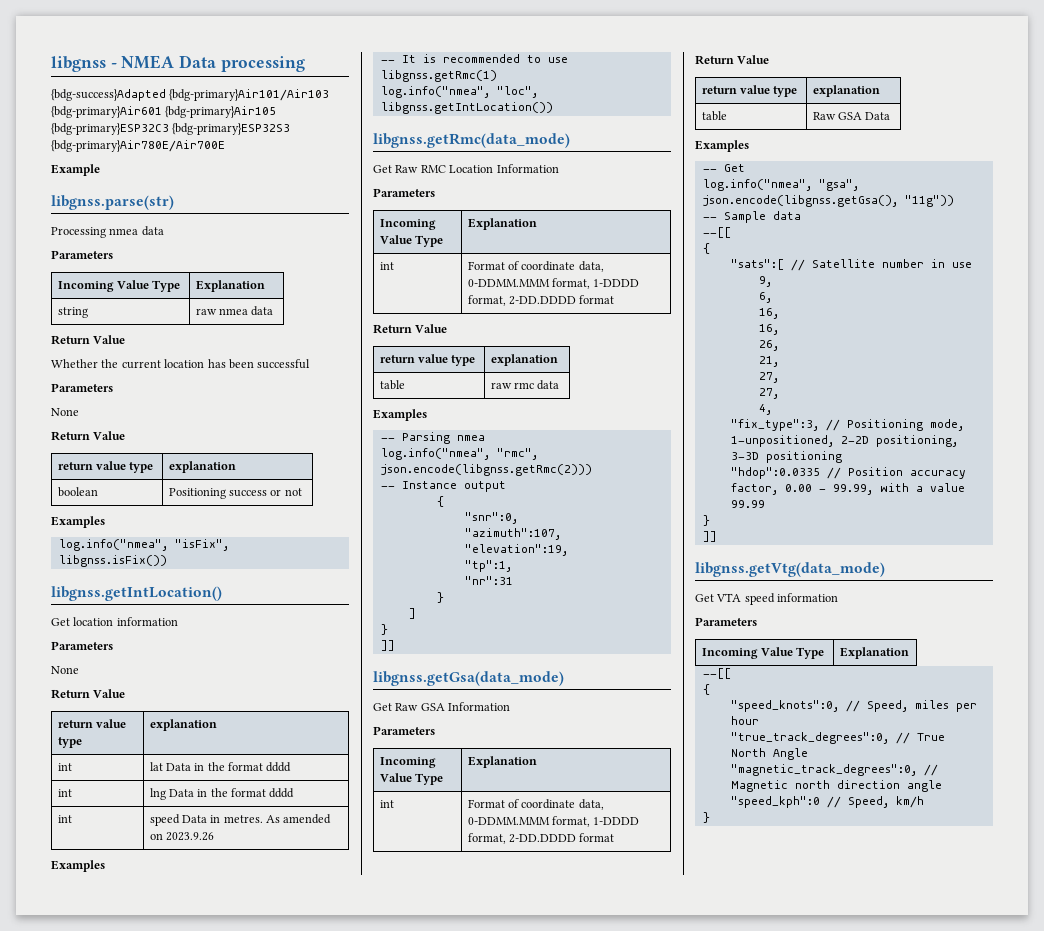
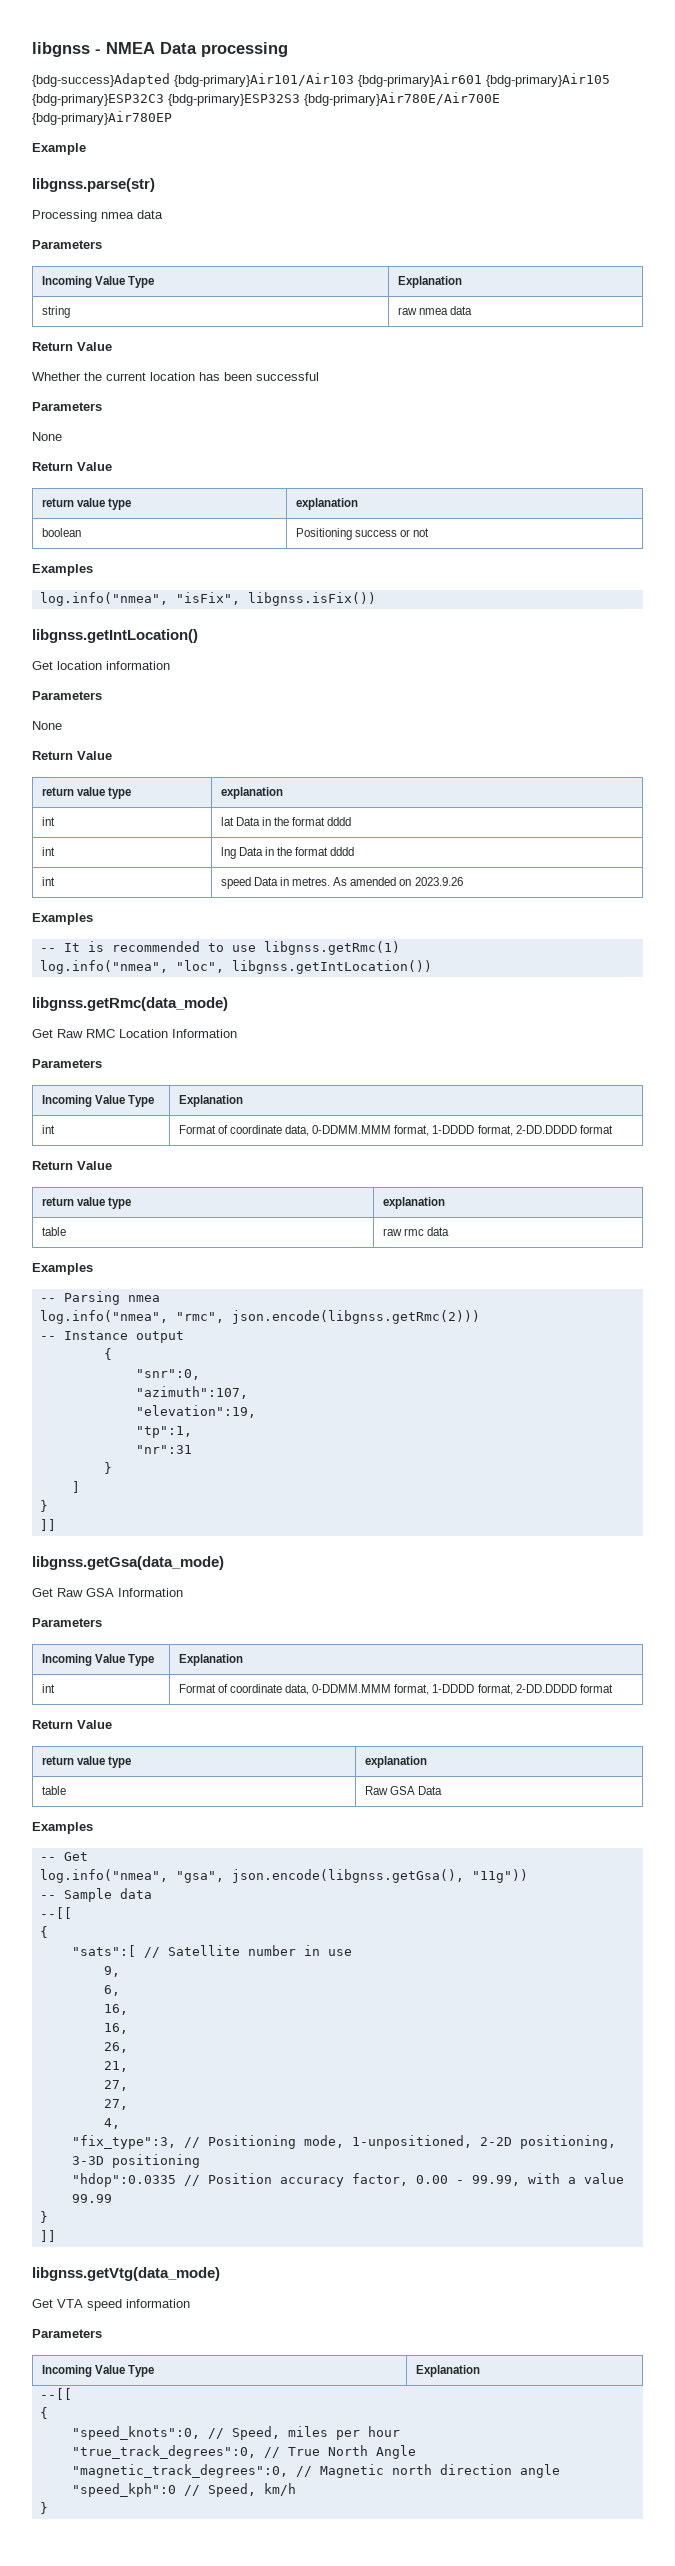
(225, 146) none -> [32,111,172,125] {bdg-primary}Air780EP

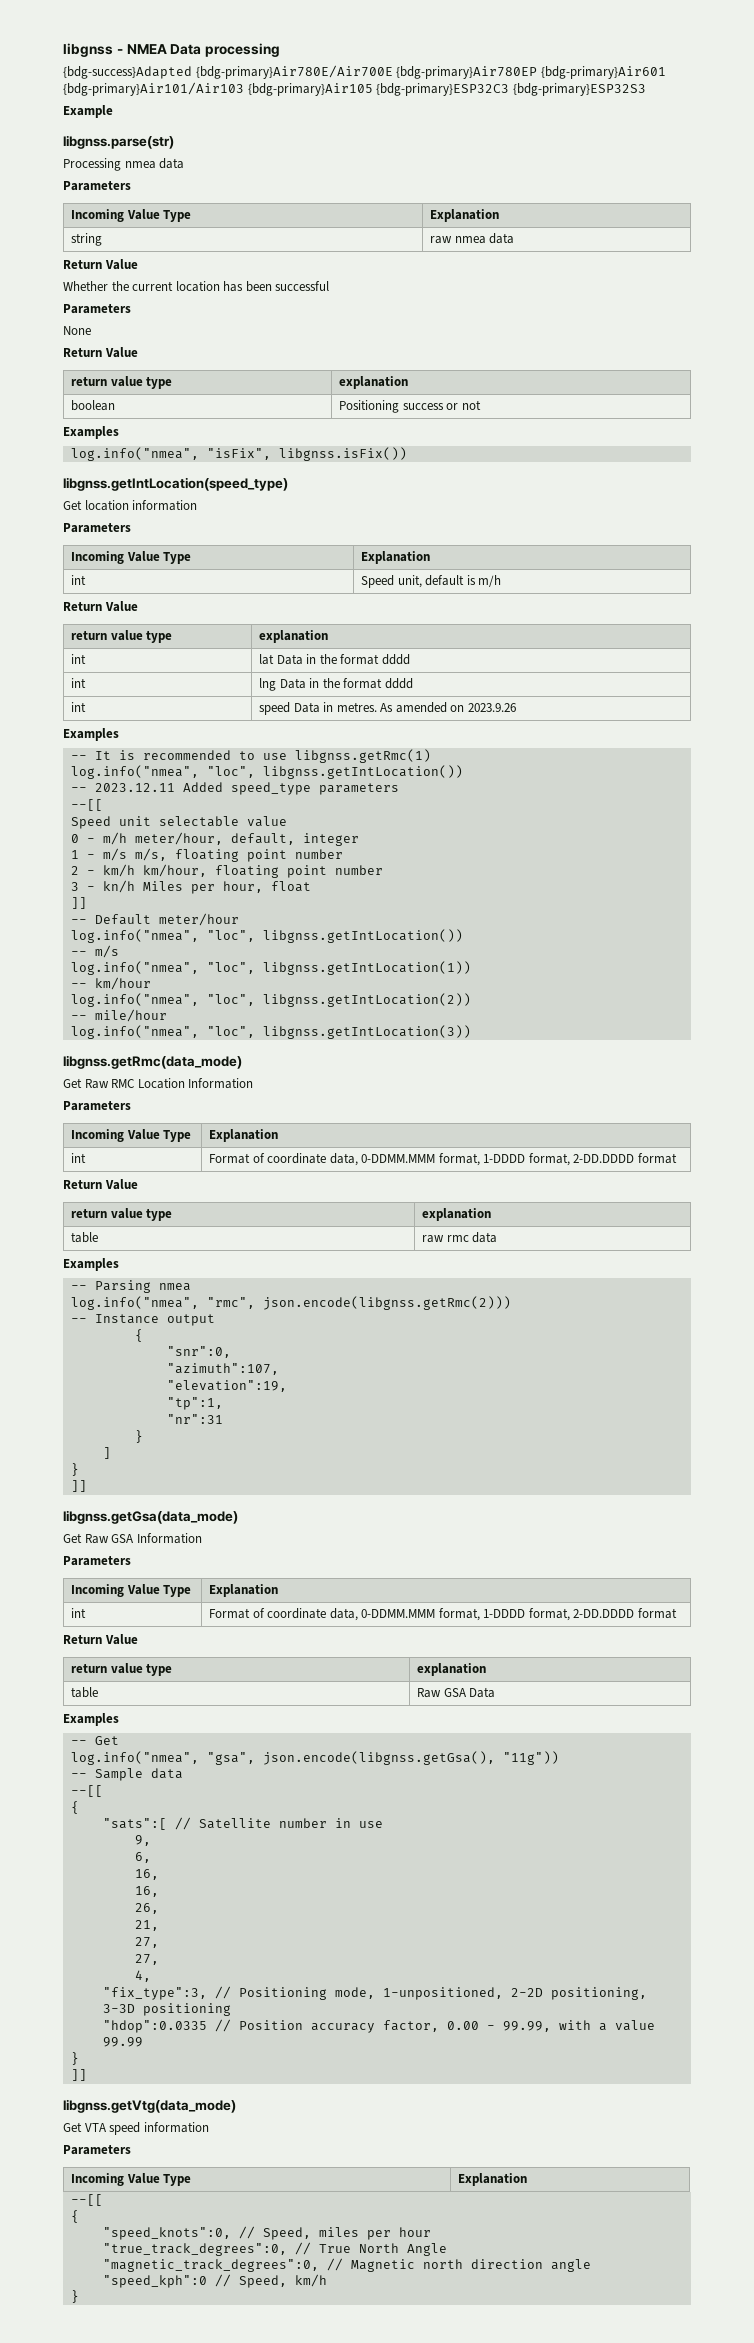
[174,73,482,87] {bdg-primary}Air101/Air103 {bdg-primary}Air601 -> [195,65,666,79] [63,82,244,96] {bdg-primary}Air780E/Air700E {bdg-primary}Air780EP {bdg-primary}Air601 {bdg-primary}Air101/Air103
[304,92,500,106] [32,111,172,125] {bdg-primary}Air780E/Air700E {bdg-primary}Air780EP -> (646, 89) none
[32,629,198,643] libgnss.getIntLocation() -> [63,477,288,491] libgnss.getIntLocation(speed_type)
[32,721,62,730] // None -> [71,551,192,564] [361,551,431,564] [71,575,87,585] [361,575,502,588] // Incoming Value Type | Explanation // int | Speed unit, default is m/h
(432, 967) none -> [70,782,399,795] [70,799,103,811] [70,816,287,829] [70,832,359,846] [70,848,343,862] [70,864,383,878] [70,880,311,894] [70,897,87,909] [70,913,239,926] [70,929,463,943] [70,945,119,958] [70,961,471,975] [70,977,151,990] [70,993,471,1007] [70,1009,167,1022] [70,1025,471,1039] // -- 2023.12.11 Added speed_type parameters // --[[ // Speed unit selectable value // 0 - m/h meter/hour, default, integer // 1 - m/s m/s, floating point number // 2 - km/h km/hour, floating point number // 3 - kn/h Miles per hour, float // ]] // -- Default meter/hour // log.info("nmea", "loc", libgnss.getIntLocation()) // -- m/s // log.info("nmea", "loc", libgnss.getIntLocation(1)) // -- km/hour // log.info("nmea", "loc", libgnss.getIntLocation(2)) // -- mile/hour // log.info("nmea", "loc", libgnss.getIntLocation(3))

